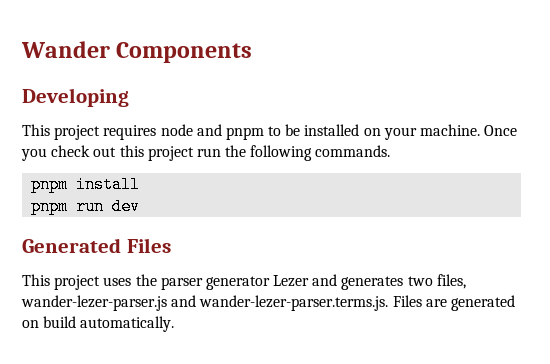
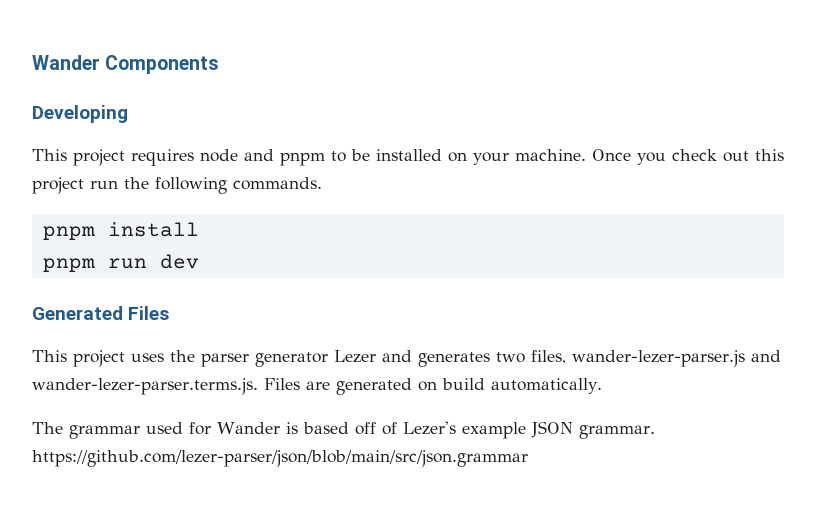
(175, 324) none -> [32,421,655,439] [32,450,528,467] // The grammar used for Wander is based off of Lezer's example JSON grammar. https://github.com/lezer-parser/json/blob/main/src/json.grammar

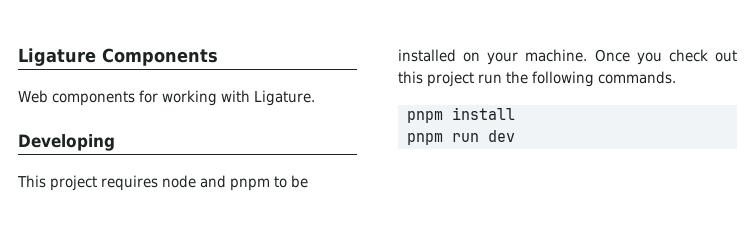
[32,55,100,70] Wander -> [18,48,96,66] Ligature
(220, 64) none -> [18,90,316,106] // Web components for working with Ligature.
[32,306,170,320] [32,350,781,367] [32,378,602,395] [32,421,655,439] [32,450,528,467] // Generated Files // This project uses the parser generator Lezer and generates two files, wander-lezer-parser.js and wander-lezer-parser.terms.js. Files are generated on build automatically. // The grammar used for Wander is based off of Lezer's example JSON grammar. https://github.com/lezer-parser/json/blob/main/src/json.grammar -> (515, 136) none

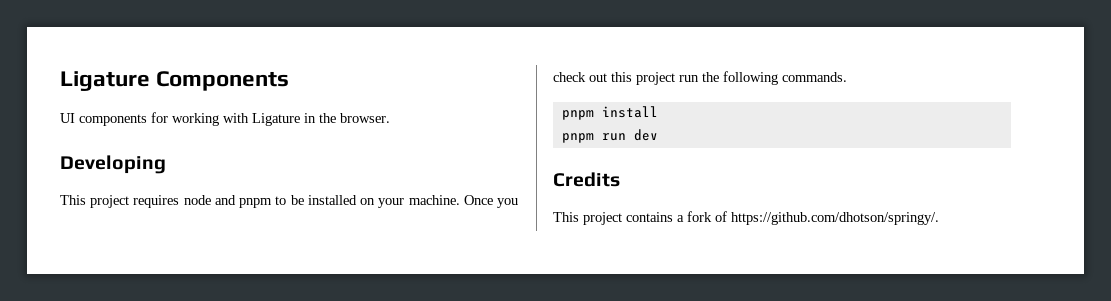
[18,90,48,103] Web -> [60,113,75,123] UI
[254,90,316,106] Ligature. -> [252,113,390,126] Ligature in the browser.
(515, 136) none -> [553,172,620,187] [553,211,939,225] // Credits // This project contains a fork of https://github.com/dhotson/springy/.

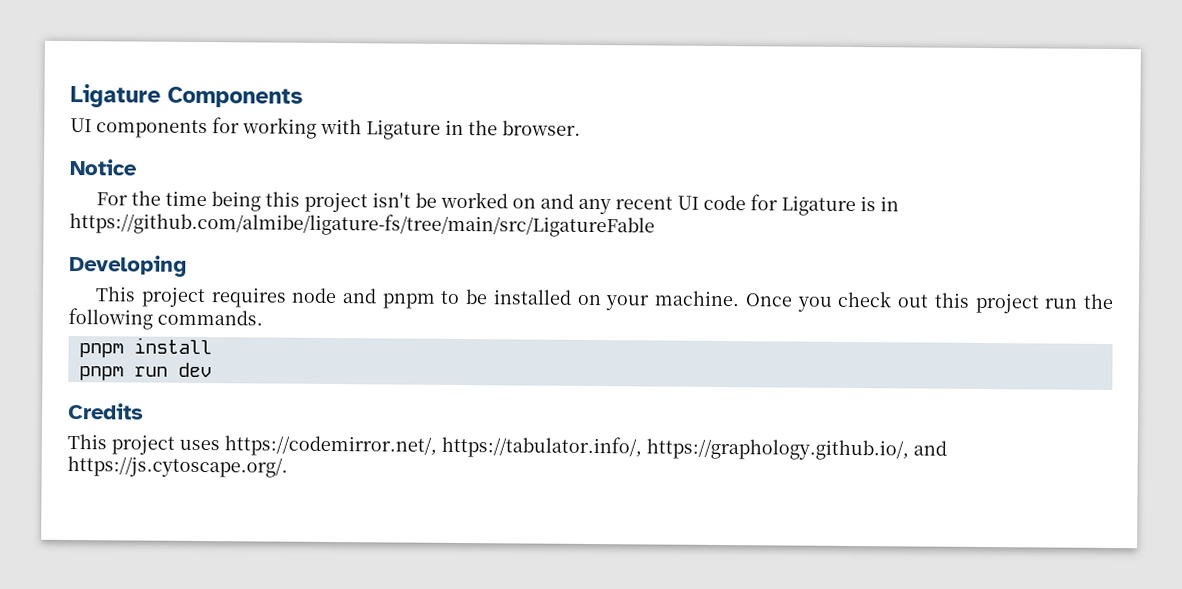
(390, 118) none -> [69,158,138,176] [96,190,900,217] [69,211,655,238] // Notice // For the time being this project isn't be worked on and any recent UI code for Ligature is in https://github.com/almibe/ligature-fs/tree/main/src/LigatureFable
[626,211,939,225] contains a fork of https://github.com/dhotson/springy/. -> [179,435,947,461] [67,455,288,478] uses https://codemirror.net/, https://tabulator.info/, https://graphology.github.io/, and https://js.cytoscape.org/.

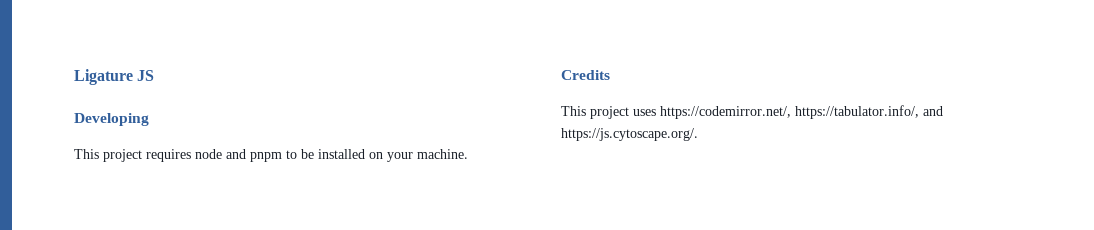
[70,83,303,108] [70,117,581,140] [69,158,138,176] [96,190,900,217] [69,211,655,238] Ligature Components // UI components for working with Ligature in the browser. // Notice // For the time being this project isn't be worked on and any recent UI code for Ligature is in https://github.com/almibe/ligature-fs/tree/main/src/LigatureFable -> [74,69,155,85] Ligature JS
[744,290,1114,314] [68,307,263,330] [78,337,212,358] [78,362,212,381] Once you check out this project run the following commands. // pnpm install // pnpm run dev -> (468, 154) none
[646,438,909,461] https://graphology.github.io/, -> (919, 112) none

